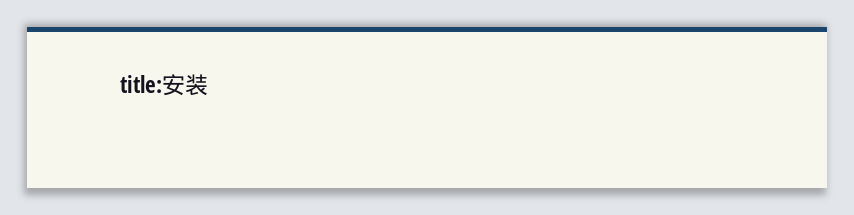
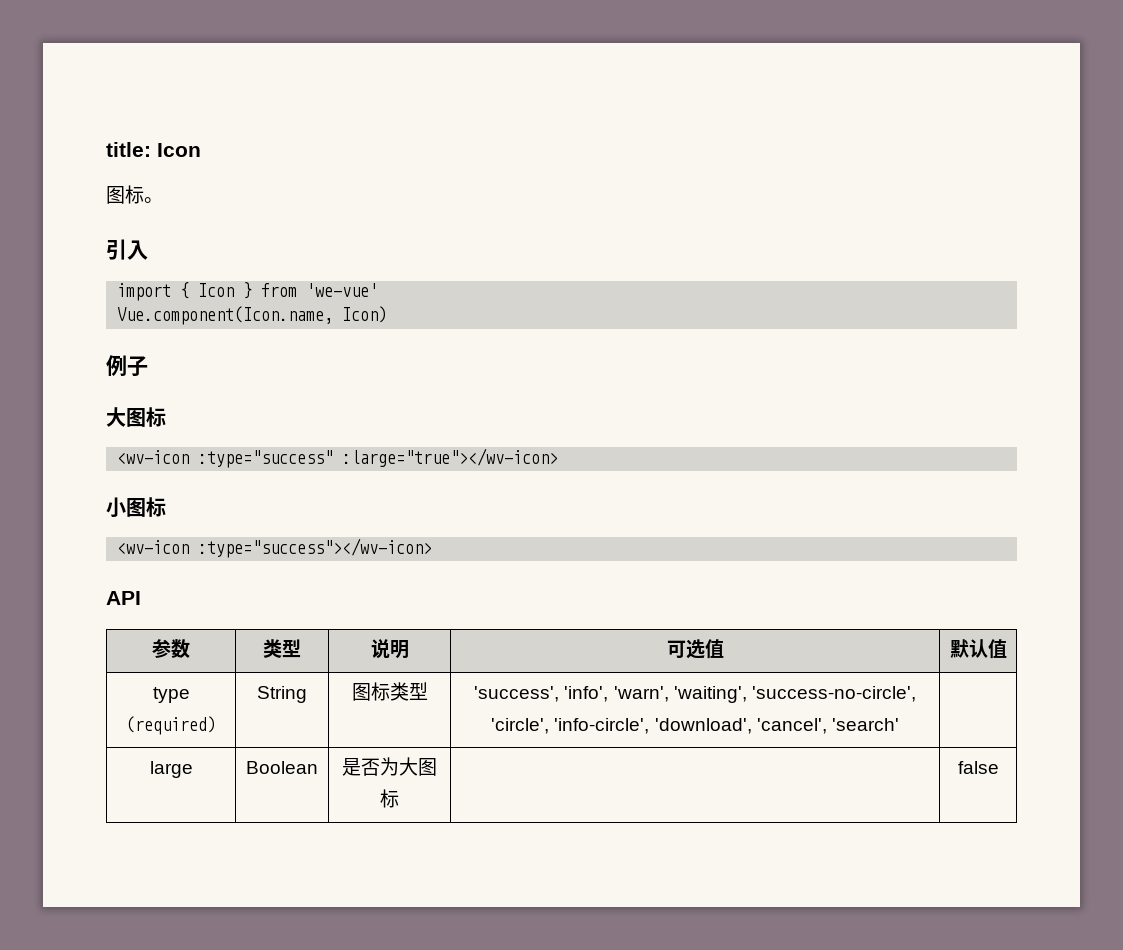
[162,74,208,96] 安装 -> [157,143,201,157] [106,185,163,204] [106,239,148,260] [117,282,379,301] [117,306,388,325] [106,355,148,377] [106,407,166,427] [117,448,559,468] [106,497,166,518] [117,538,433,558] [106,591,141,605] [152,639,190,658] [263,639,301,658] [370,639,409,659] [666,639,724,659] [949,639,1007,659] [152,687,190,703] [126,716,216,735] [257,686,307,703] [351,682,428,701] [474,686,916,703] [491,718,899,734] [149,761,193,778] [246,761,318,774] [342,757,437,776] [380,789,399,808] [957,761,999,774] Icon // 图标。 // 引入 // import { Icon } from 'we-vue' // Vue.component(Icon.name, Icon) // 例子 // 大图标 // <wv-icon :type="success" :large="true"></wv-icon> // 小图标 // <wv-icon :type="success"></wv-icon> // API // 参数 | 类型 | 说明 | 可选值 | 默认值 // type (required) | String | 图标类型 | 'success', 'info', 'warn', 'waiting', 'success-no-circle', 'circle', 'info-circle', 'download', 'cancel', 'search' | // large | Boolean | 是否为大图标 | | false

